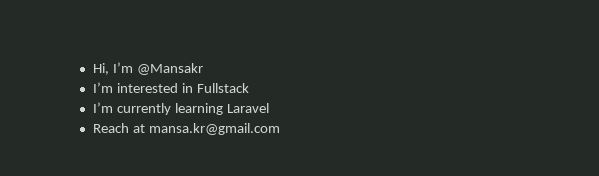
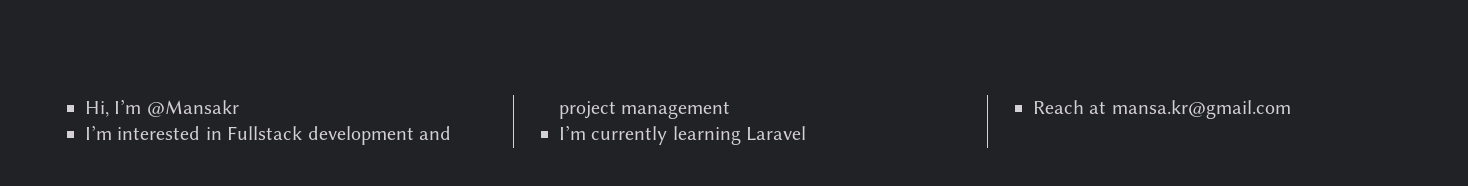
(249, 88) none -> [307,126,451,145] [559,101,731,119] development and project management

